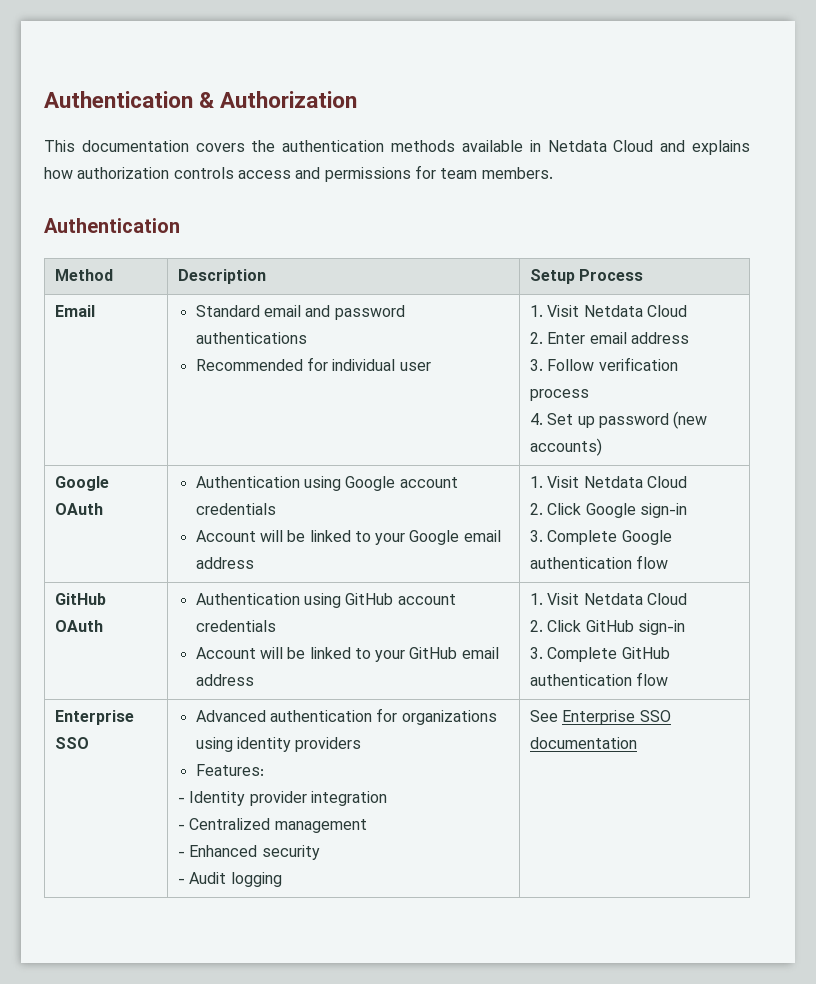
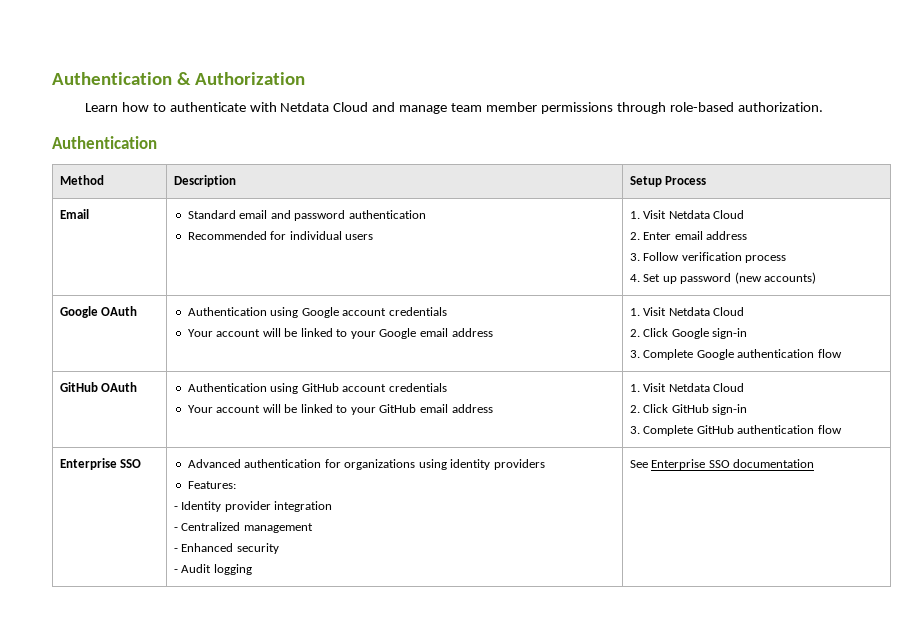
[44,140,751,155] [44,165,553,182] This documentation covers the authentication methods available in Netdata Cloud and explains how authorization controls access and permissions for team members. -> [84,102,823,114] Learn how to authenticate with Netdata Cloud and manage team member permissions through role-based authorization.
[195,332,307,344] authentications -> [348,210,426,219] authentication
[399,362,431,371] user -> [345,234,374,240] users
[195,530,256,542] Account -> [187,329,261,337] Your account
[195,647,256,659] Account -> [187,405,261,413] Your account

